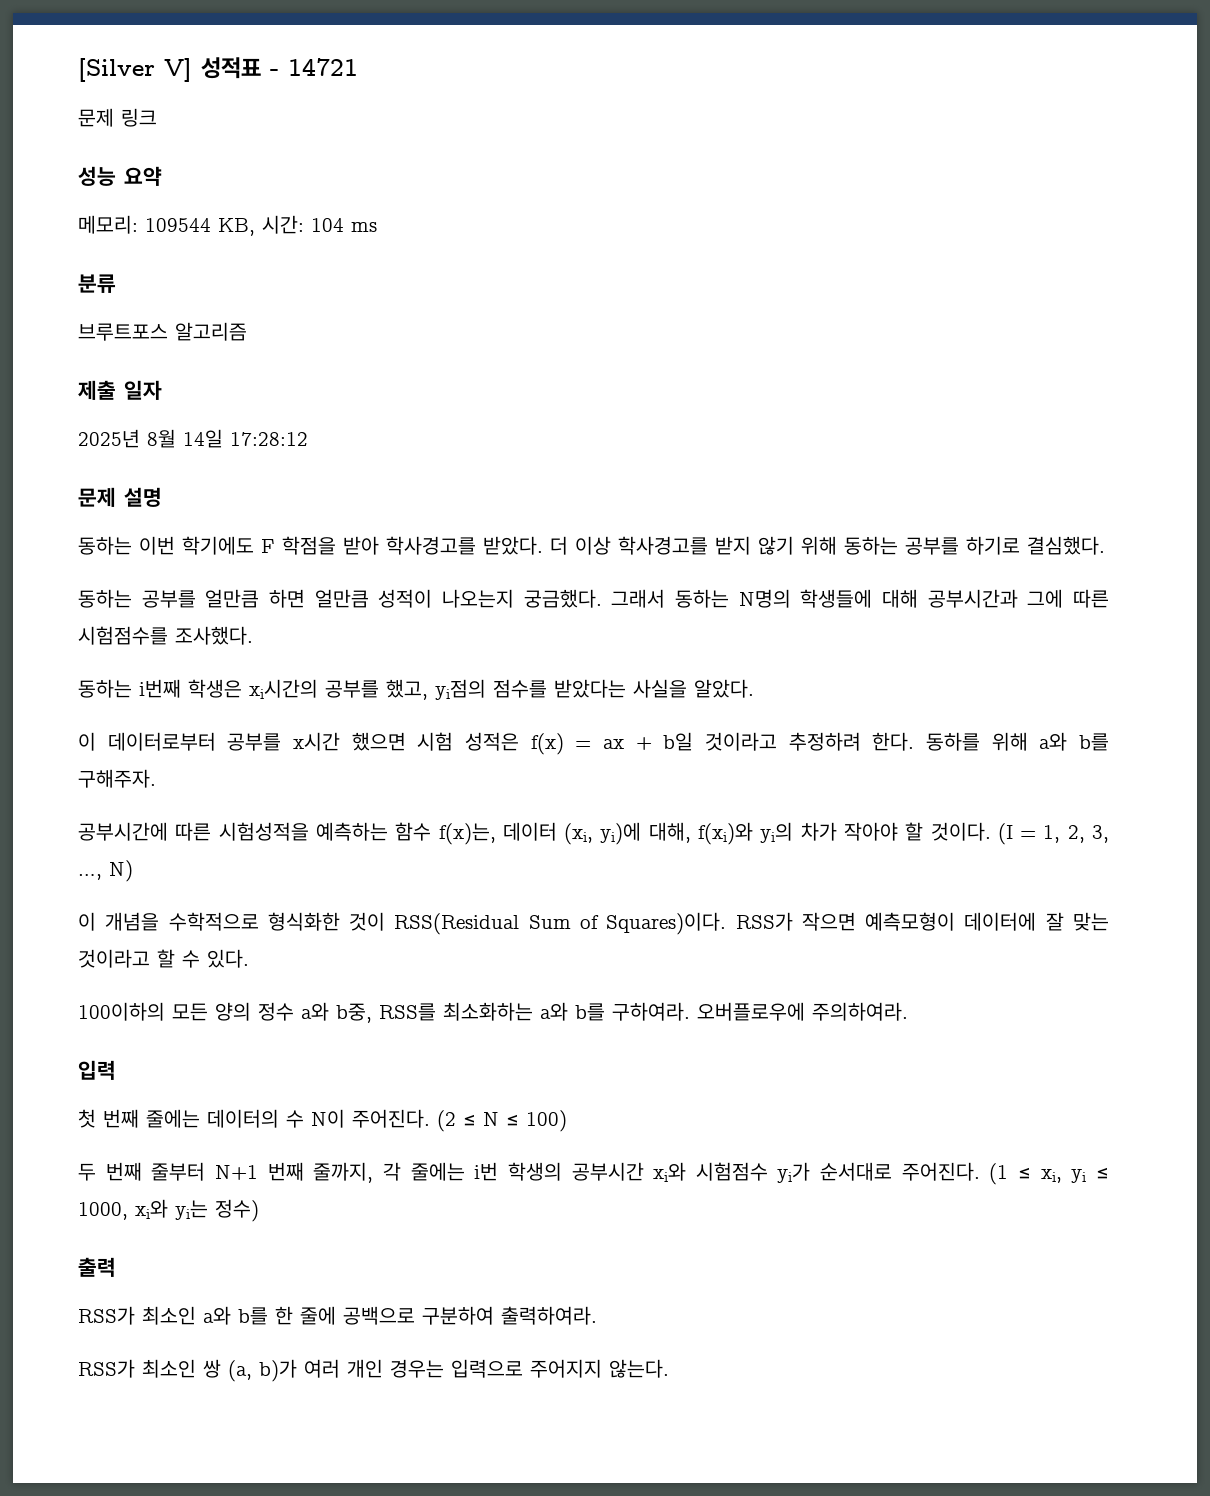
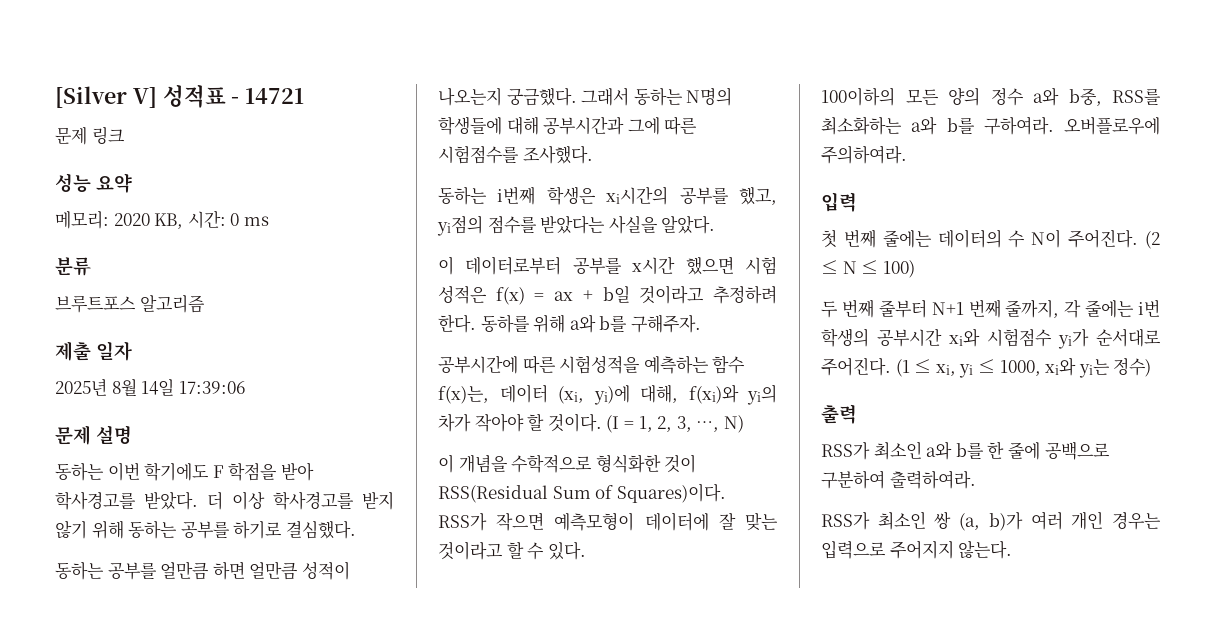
[145,218,211,232] 109544 -> [113,213,150,226] 2020
[311,218,344,232] 104 -> [230,213,240,226] 0
[230,432,308,446] 17:28:12 -> [178,381,245,394] 17:39:06

